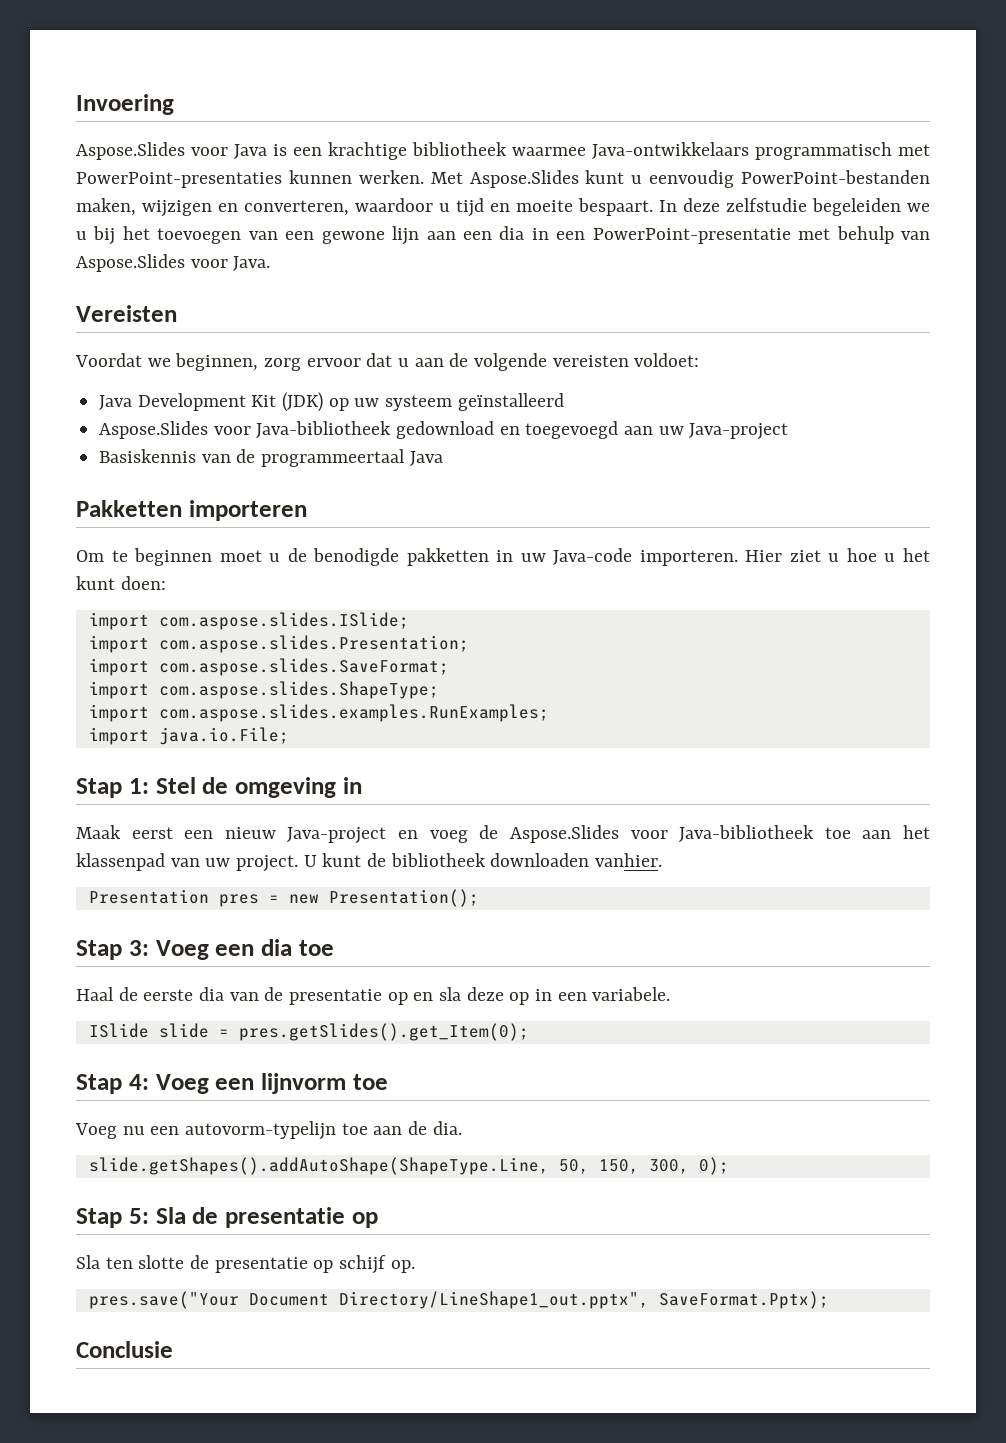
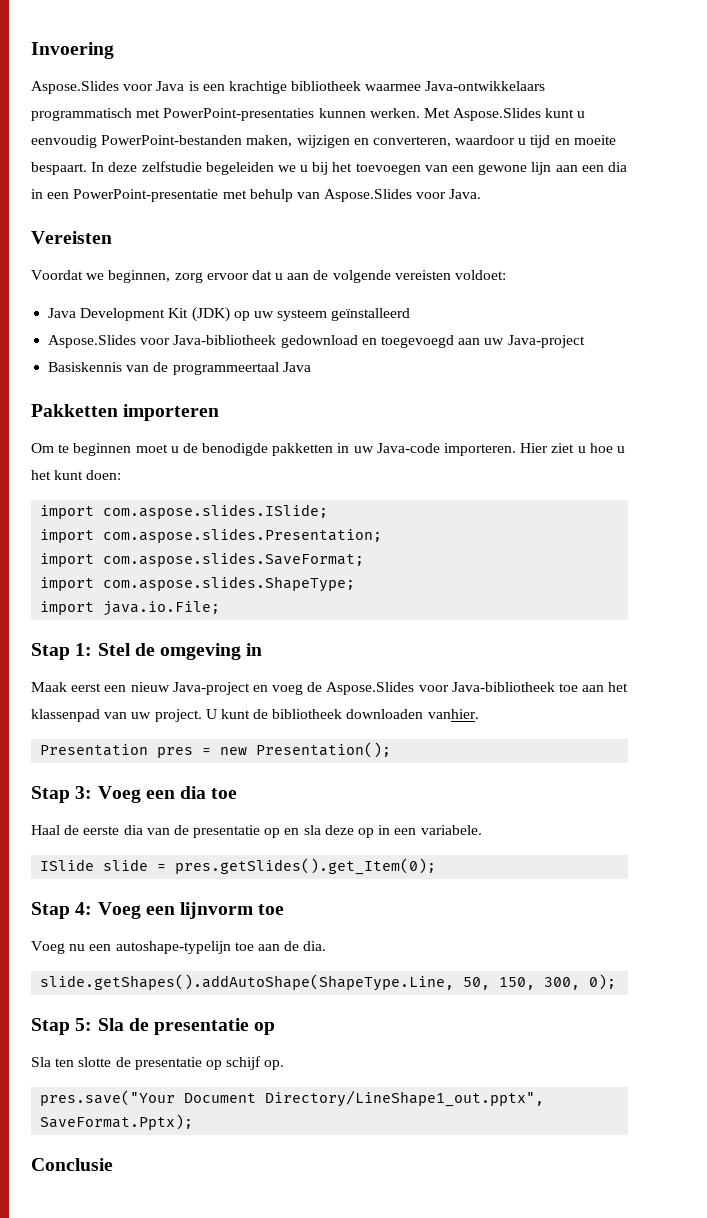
[88,704,549,722] // import com.aspose.slides.examples.RunExamples; -> (356, 584) none
[185,1121,337,1140] autovorm-typelijn -> [115,941,231,954] autoshape-typelijn

